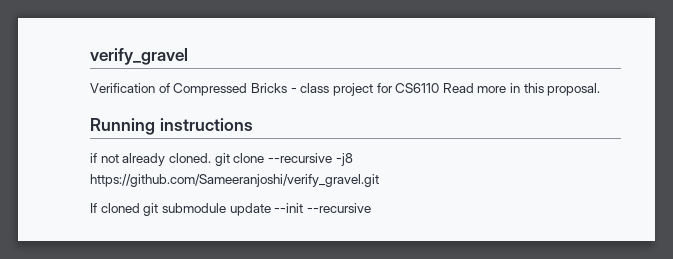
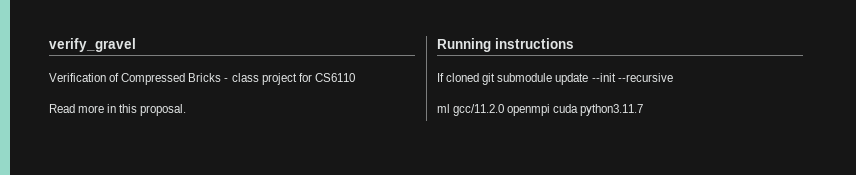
(440, 88) none -> (355, 77) //
[90,153,353,166] [90,174,379,187] // if not already cloned. git clone --recursive -j8 https://github.com/Sameeranjoshi/verify_gravel.git -> (574, 43) none
(371, 208) none -> [437,104,644,116] // ml gcc/11.2.0 openmpi cuda python3.11.7

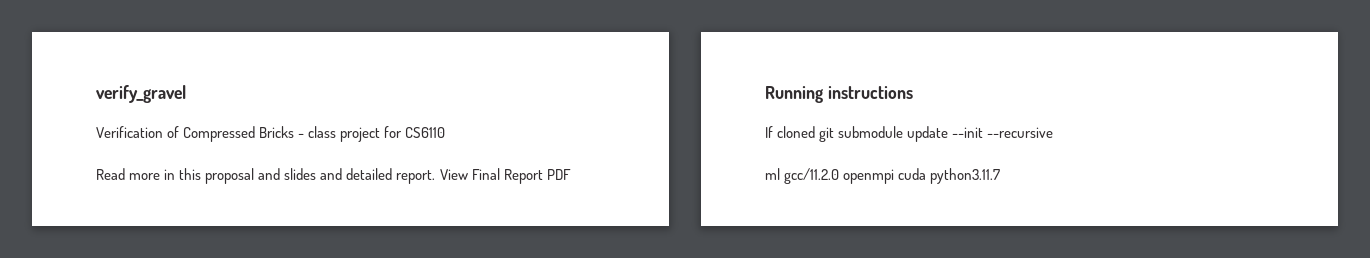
[140,104,187,116] proposal. -> [205,168,571,184] proposal and slides and detailed report. View Final Report PDF

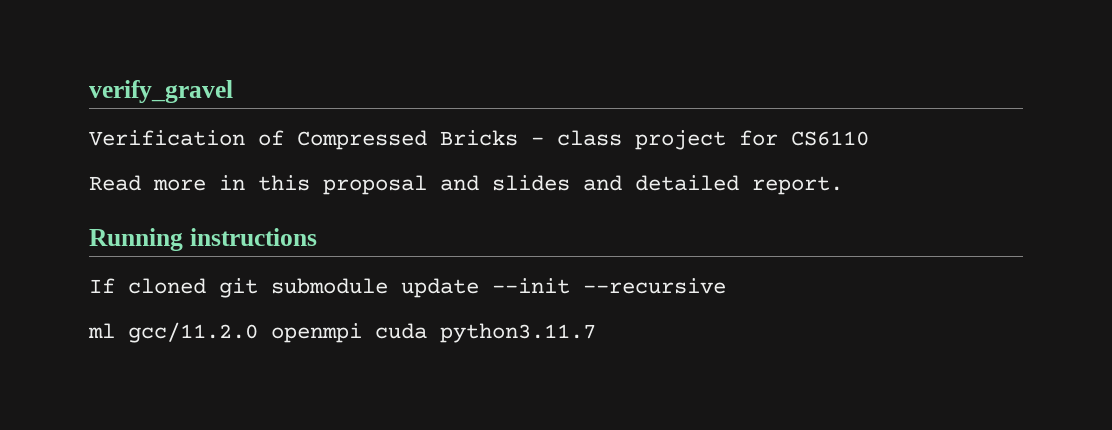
[439,168,571,184] View Final Report PDF -> (843, 185) none

